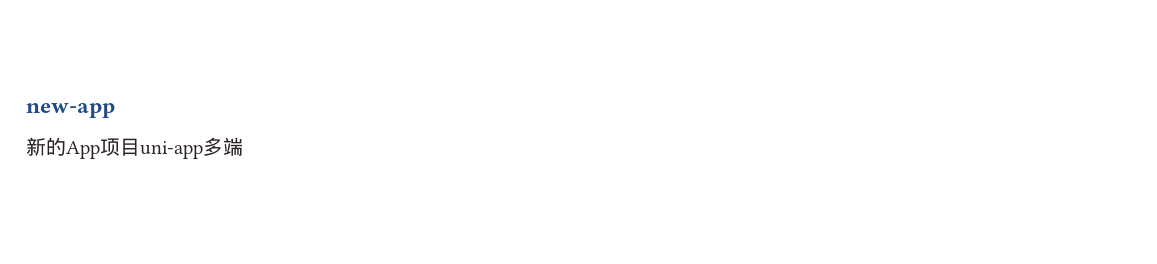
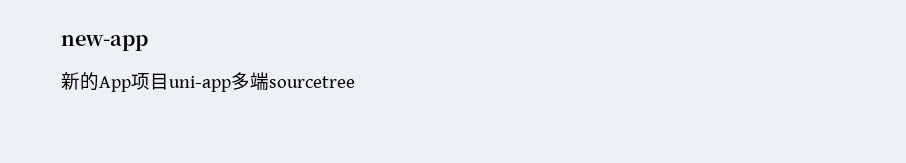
(243, 146) none -> [269,76,355,88] sourcetree

